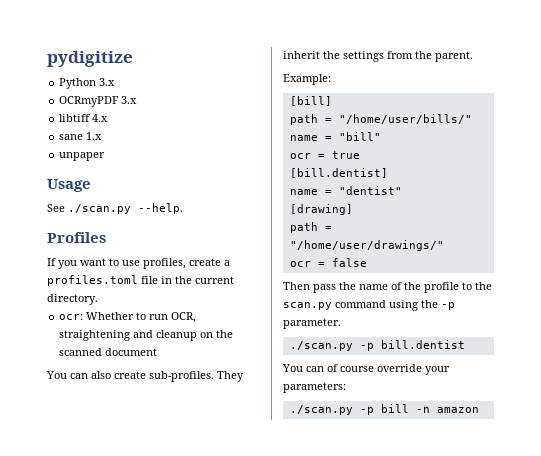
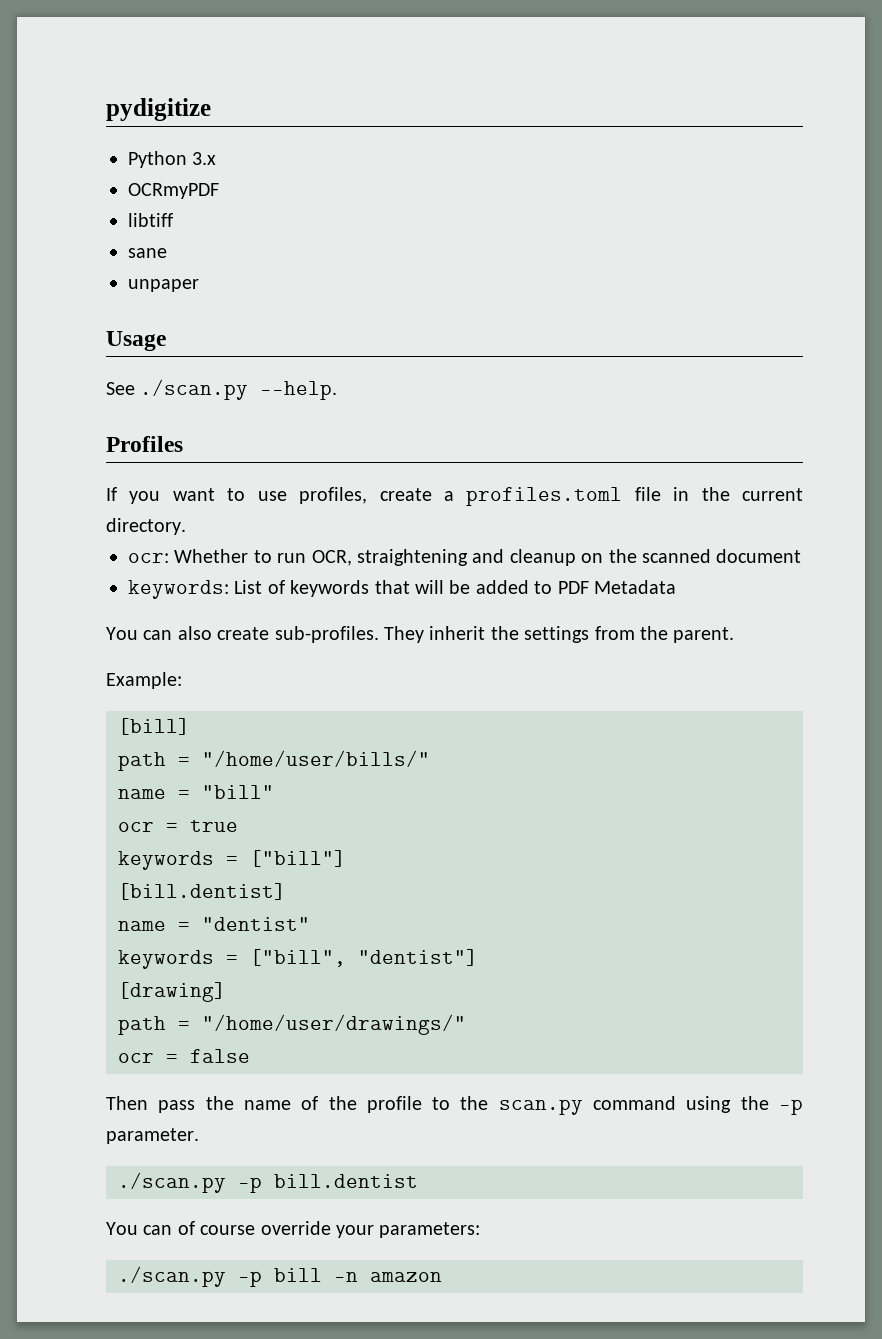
[121,96,138,104] 3.x -> (219, 191) none
[92,114,109,122] 4.x -> (173, 220) none
[86,132,103,140] 1.x -> (167, 253) none
(158, 352) none -> [128,580,676,599] // keywords: List of keywords that will be added to PDF Metadata
(360, 155) none -> [118,850,346,870] // keywords = ["bill"]
(402, 190) none -> [118,949,478,969] // keywords = ["bill", "dentist"]

